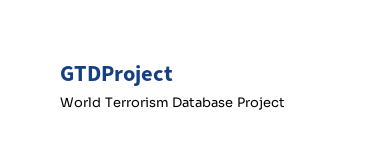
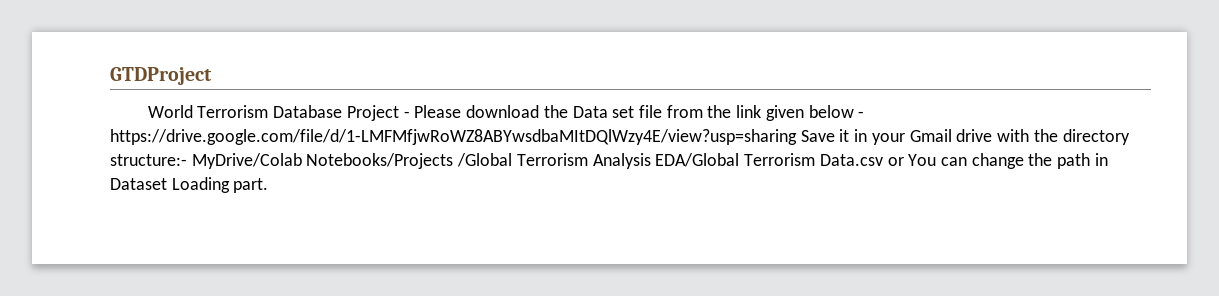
(285, 103) none -> [403,105,865,121] [110,129,1130,145] [110,153,1108,169] [110,177,269,193] - Please download the Data set file from the link given below - https://drive.google.com/file/d/1-LMFMfjwRoWZ8ABYwsdbaMItDQlWzy4E/view?usp=sharing Save it in your Gmail drive with the directory structure:- MyDrive/Colab Notebooks/Projects /Global Terrorism Analysis EDA/Global Terrorism Data.csv or You can change the path in Dataset Loading part.

